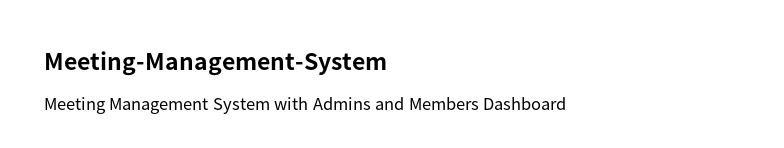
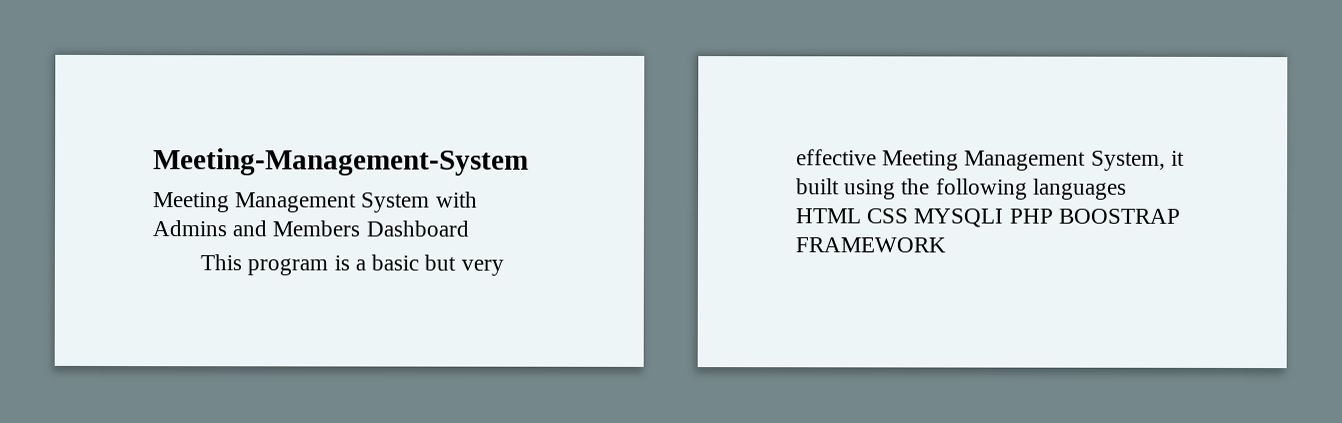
(567, 103) none -> [200,254,504,276] [796,149,1185,171] [796,178,1127,200] [795,208,1181,228] [795,237,946,253] // This program is a basic but very effective Meeting Management System, it built using the following languages HTML CSS MYSQLI PHP BOOSTRAP FRAMEWORK

